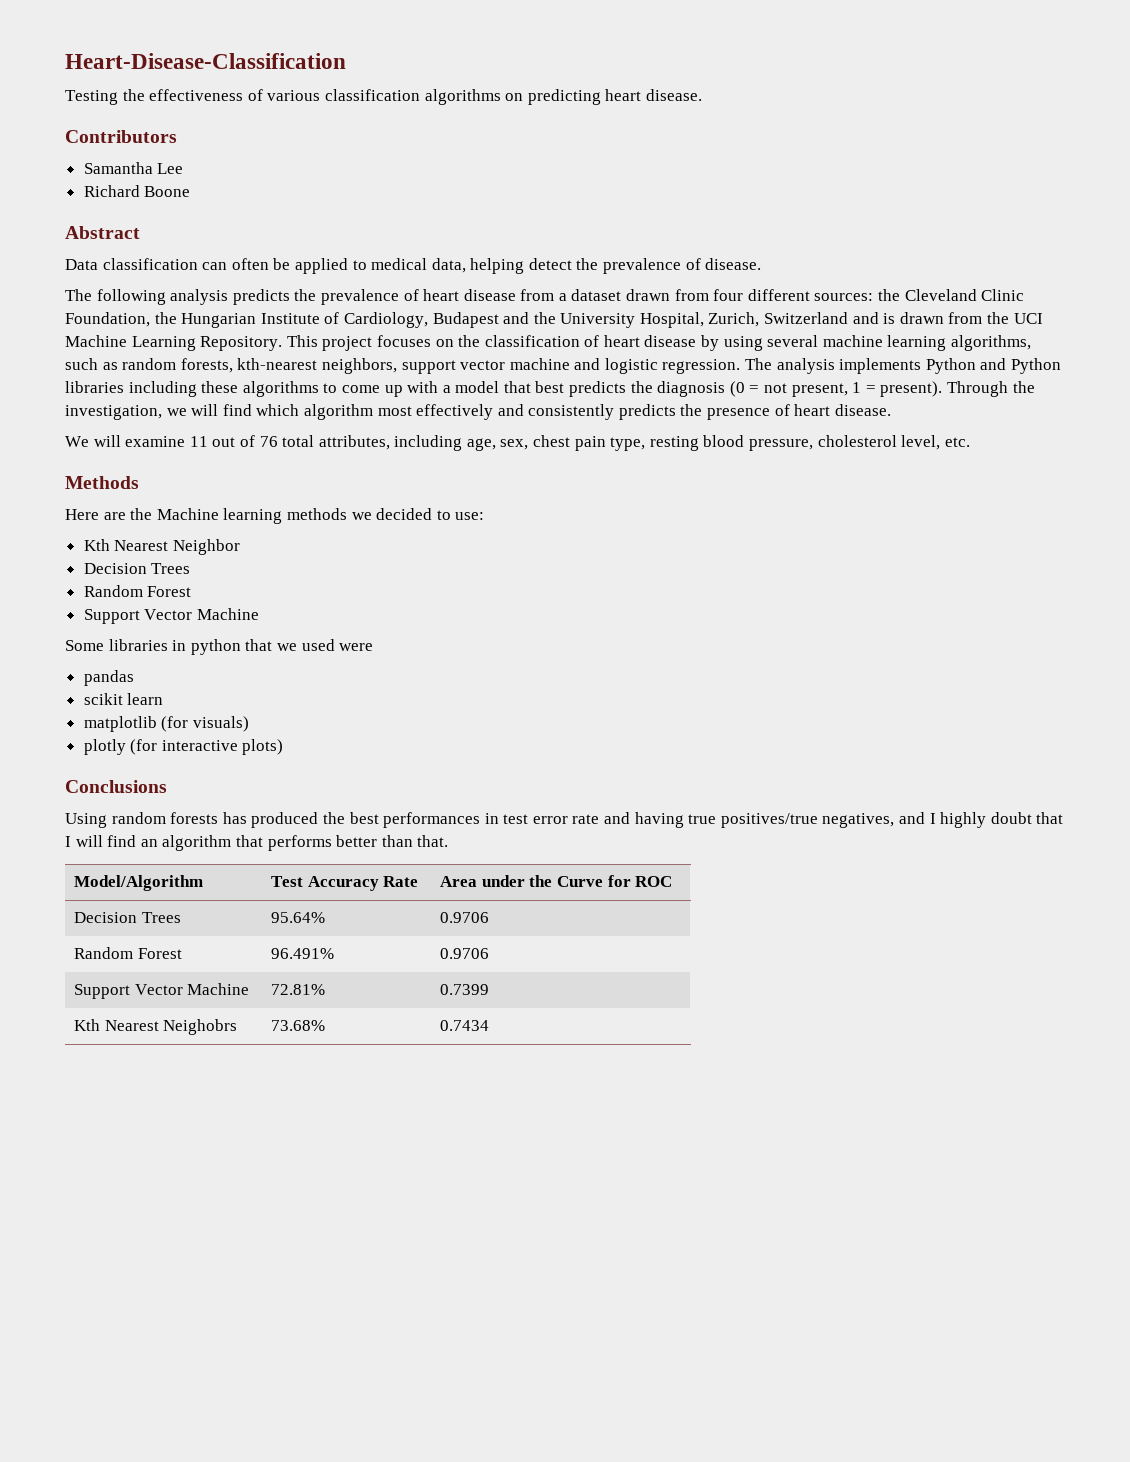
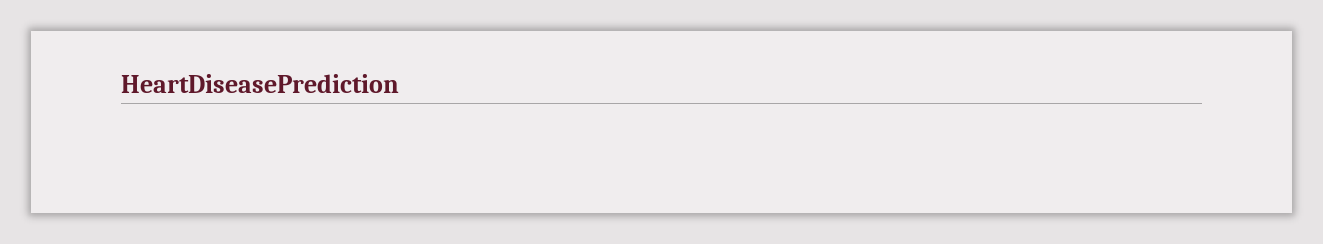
[65,53,346,69] [65,89,702,105] [65,130,177,143] [83,162,184,174] [83,185,191,197] [65,226,140,239] [65,258,762,274] [65,289,1025,305] [65,312,1043,328] [65,335,1032,351] [65,358,1062,374] [65,381,1035,397] [65,404,891,420] [65,435,970,451] [65,476,139,489] [65,508,485,524] [83,539,240,555] [83,563,191,574] [83,585,192,597] [83,608,259,624] [65,639,374,655] [83,670,134,686] [83,693,164,705] [83,716,249,732] [83,739,284,755] [65,780,167,793] [65,812,1064,828] [65,835,449,851] [74,875,204,891] [271,876,419,891] [440,875,673,887] [74,912,181,923] [271,912,326,923] [440,912,490,923] [74,947,182,959] [271,948,335,959] [440,948,490,959] [74,983,250,999] [271,984,326,995] [440,984,490,995] [74,1019,238,1035] [271,1020,326,1031] [440,1020,490,1031] Heart-Disease-Classification // Testing the effectiveness of various classification algorithms on predicting heart disease. // Contributors // Samantha Lee // Richard Boone // Abstract // Data classification can often be applied to medical data, helping detect the prevalence of disease. // The following analysis predicts the prevalence of heart disease from a dataset drawn from four different sources: the Cleveland Clinic Foundation, the Hungarian Institute of Cardiology, Budapest and the University Hospital, Zurich, Switzerland and is drawn from the UCI Machine Learning Repository. This project focuses on the classification of heart disease by using several machine learning algorithms, such as random forests, kth-nearest neighbors, support vector machine and logistic regression. The analysis implements Python and Python libraries including these algorithms to come up with a model that best predicts the diagnosis (0 = not present, 1 = present). Through the investigation, we will find which algorithm most effectively and consistently predicts the presence of heart disease. // We will examine 11 out of 76 total attributes, including age, sex, chest pain type, resting blood pressure, cholesterol level, etc. // Methods // Here are the Machine learning methods we decided to use: // Kth Nearest Neighbor // Decision Trees // Random Forest // Support Vector Machine // Some libraries in python that we used were // pandas // scikit learn // matplotlib (for visuals) // plotly (for interactive plots) // Conclusions // Using random forests has produced the best performances in test error rate and having true positives/true negatives, and I highly doubt that I will find an algorithm that performs better than that. // Model/Algorithm | Test Accuracy Rate | Area under the Curve for ROC // Decision Trees | 95.64% | 0.9706 // Random Forest | 96.491% | 0.9706 // Support Vector Machine | 72.81% | 0.7399 // Kth Nearest Neighobrs | 73.68% | 0.7434 -> [121,74,399,93] HeartDiseasePrediction

